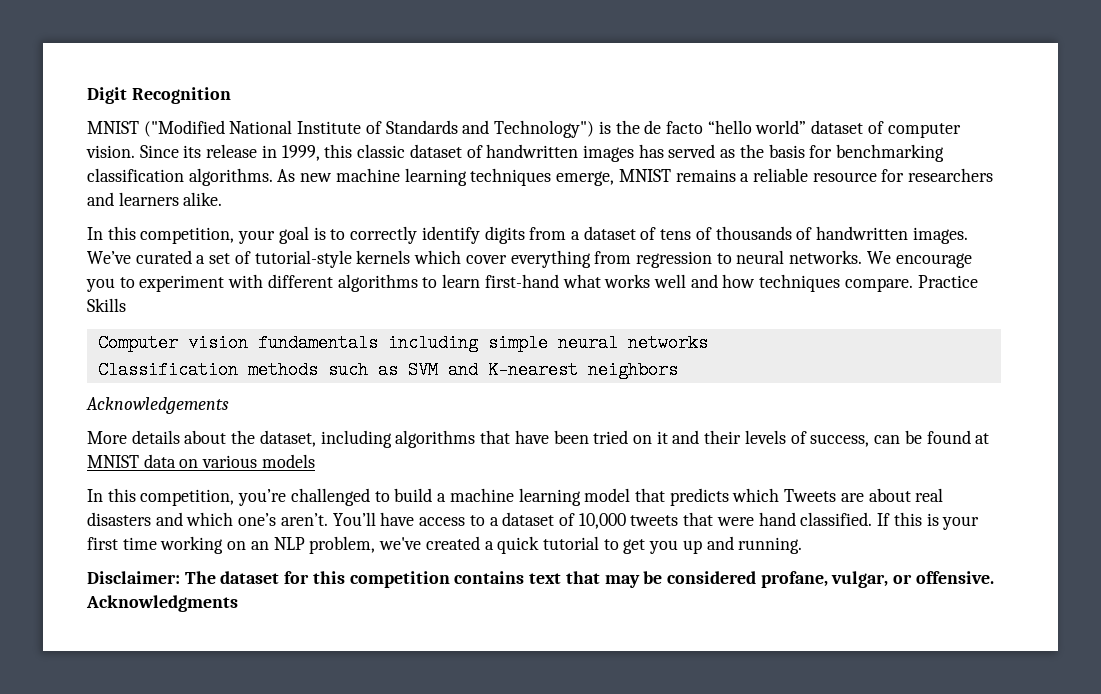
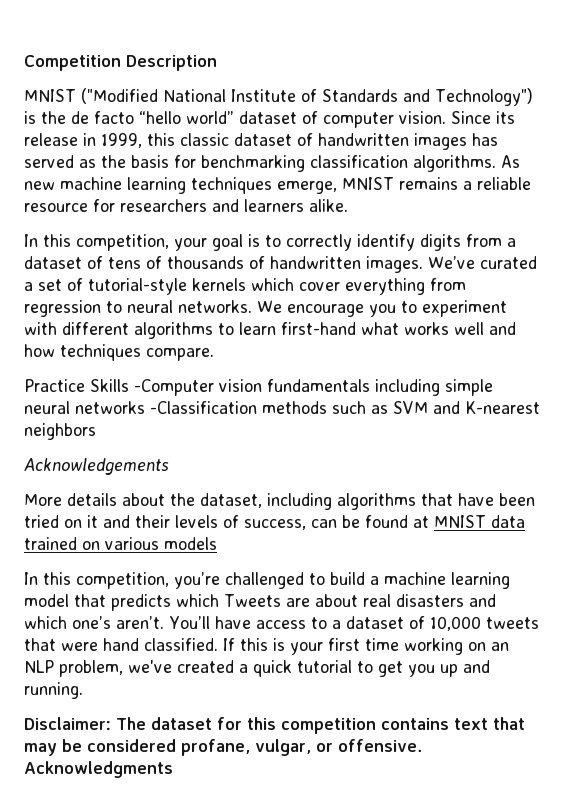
[87,87,231,104] Digit Recognition -> [24,55,217,71] Competition Description
(913, 285) none -> (214, 354) //
[97,334,178,352] // Computer -> [134,379,214,396] -Computer
[97,361,238,379] // Classification -> [150,401,257,414] -Classification
(176, 461) none -> [24,537,77,550] trained

